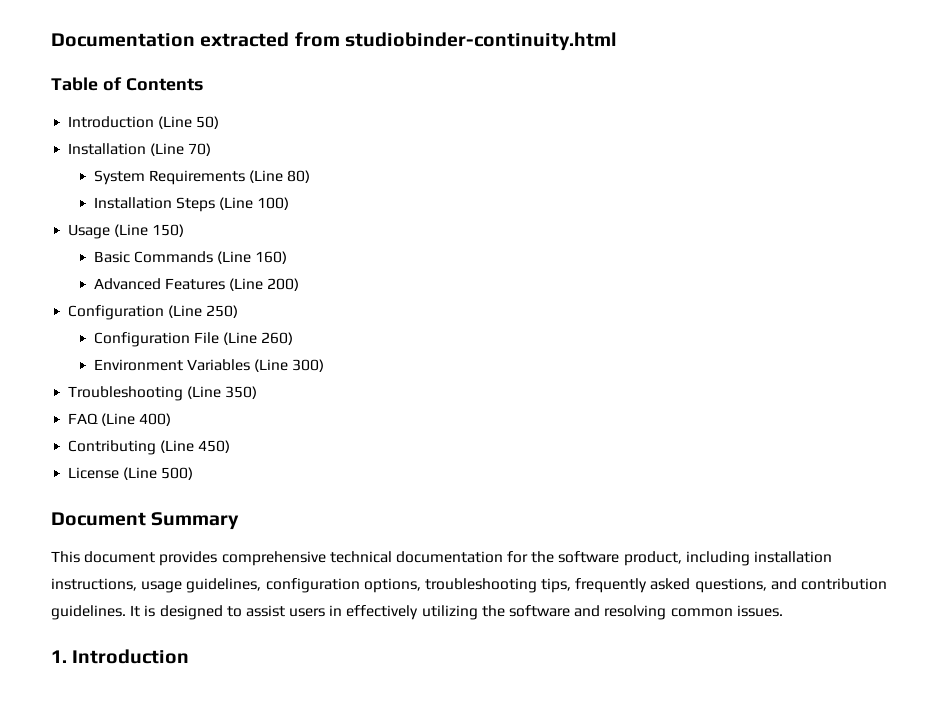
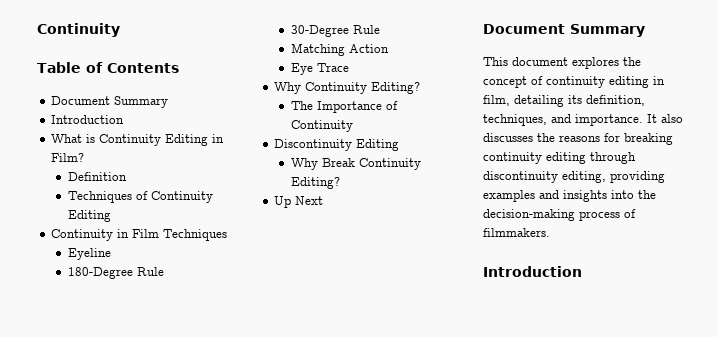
[51,32,617,51] Documentation extracted from studiobinder-continuity.html -> [37,23,120,37] Continuity
[68,116,220,129] [68,143,212,156] [93,170,311,185] [93,197,290,212] [68,224,185,239] [93,251,288,264] [93,278,300,291] [68,305,239,320] [93,332,294,347] [93,359,325,372] [68,386,258,401] [68,413,172,426] [68,440,231,455] [68,467,194,480] [51,512,240,530] [51,551,833,566] [51,578,888,593] [51,605,783,620] [51,650,67,663] // Introduction (Line 50) // Installation (Line 70) // System Requirements (Line 80) // Installation Steps (Line 100) // Usage (Line 150) // Basic Commands (Line 160) // Advanced Features (Line 200) // Configuration (Line 250) // Configuration File (Line 260) // Environment Variables (Line 300) // Troubleshooting (Line 350) // FAQ (Line 400) // Contributing (Line 450) // License (Line 500) // Document Summary // This document provides comprehensive technical documentation for the software product, including installation instructions, usage guidelines, configuration options, troubleshooting tips, frequently asked questions, and contribution guidelines. It is designed to assist users in effectively utilizing the software and resolving common issues. // 1. -> [51,96,169,108] [51,115,125,124] [51,134,225,146] [51,153,85,162] [67,172,127,181] [67,191,213,203] [67,210,111,222] [51,229,228,241] [67,248,111,260] [67,267,164,279] [290,25,380,37] [290,43,389,56] [290,63,349,75] [274,82,421,94] [290,101,398,113] [290,120,353,132] [274,139,400,151] [290,158,421,170] [290,177,340,189] [274,196,324,208] [483,24,645,37] [483,57,641,69] [483,76,665,88] [483,95,645,107] [483,114,683,126] [483,133,673,145] [483,152,636,164] [483,171,665,183] [483,190,656,202] [483,209,636,221] [483,228,550,237] // Document Summary // Introduction // What is Continuity Editing in Film? // Definition // Techniques of Continuity Editing // Continuity in Film Techniques // Eyeline // 180-Degree Rule // 30-Degree Rule // Matching Action // Eye Trace // Why Continuity Editing? // The Importance of Continuity // Discontinuity Editing // Why Break Continuity Editing? // Up Next // Document Summary // This document explores the concept of continuity editing in film, detailing its definition, techniques, and importance. It also discusses the reasons for breaking continuity editing through discontinuity editing, providing examples and insights into the decision-making process of filmmakers. //

